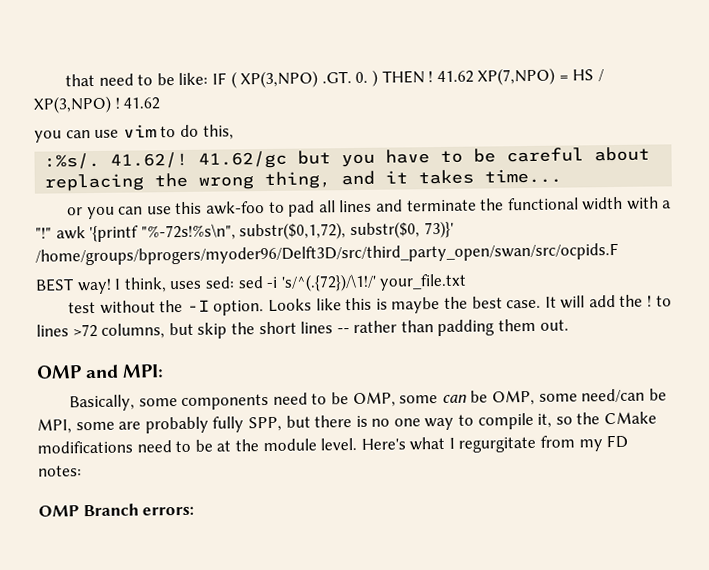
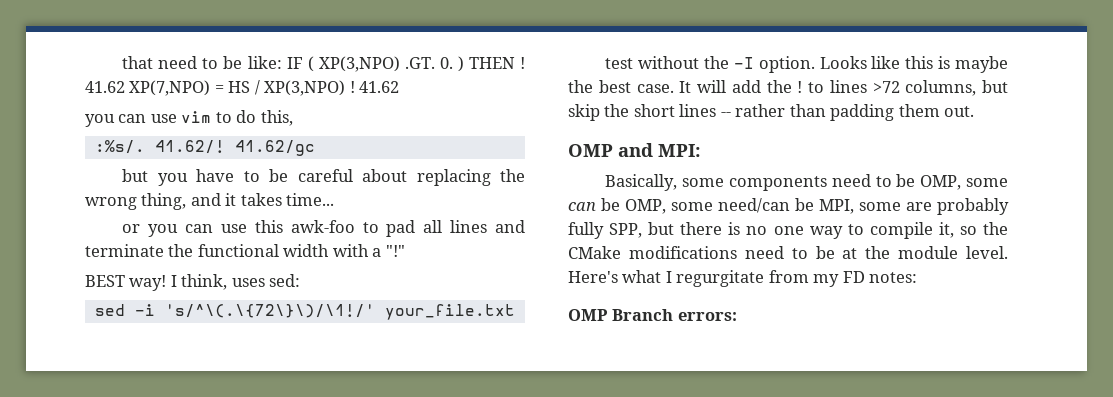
(288, 159) none -> (315, 148) //
[55,220,454,243] [35,242,619,266] awk '{printf "%-72s!%s\n", substr($0,1,72), substr($0, 73)}' /home/groups/bprogers/myoder96/Delft3D/src/third_party_open/swan/src/ocpids.F -> (405, 251) none
(235, 282) none -> (301, 280) //
[280,273,377,292] 's/^(.{72})/\1!/' -> [164,304,375,318] 's/^\(.\{72\}\)/\1!/'

